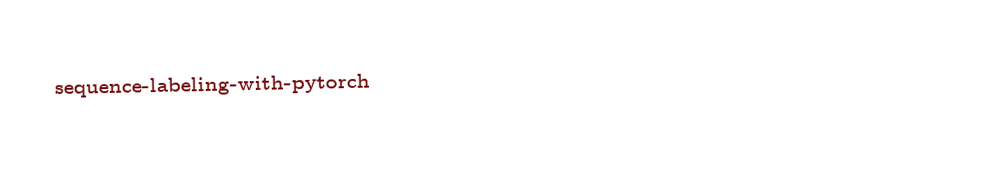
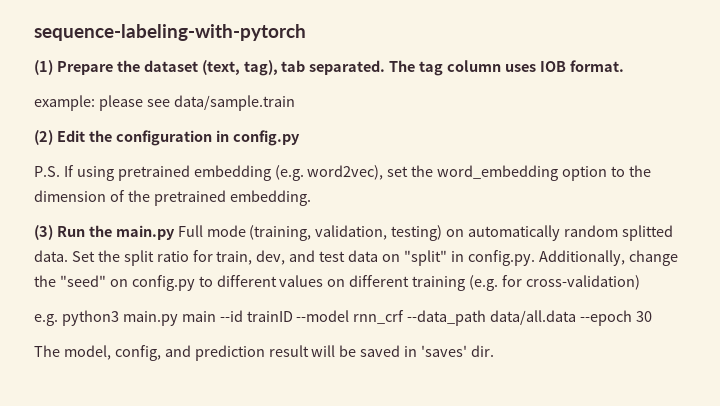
(370, 86) none -> [34,60,624,76] [34,95,295,111] [34,130,300,146] [34,165,651,181] [34,190,311,206] [34,225,673,241] [34,250,678,266] [34,275,640,291] [34,310,653,326] [34,345,495,361] // (1) Prepare the dataset (text, tag), tab separated. The tag column uses IOB format. // example: please see data/sample.train // (2) Edit the configuration in config.py // P.S. If using pretrained embedding (e.g. word2vec), set the word_embedding option to the dimension of the pretrained embedding. // (3) Run the main.py Full mode (training, validation, testing) on automatically random splitted data. Set the split ratio for train, dev, and test data on "split" in config.py. Additionally, change the "seed" on config.py to different values on different training (e.g. for cross-validation) // e.g. python3 main.py main --id trainID --model rnn_crf --data_path data/all.data --epoch 30 // The model, config, and prediction result will be saved in 'saves' dir.

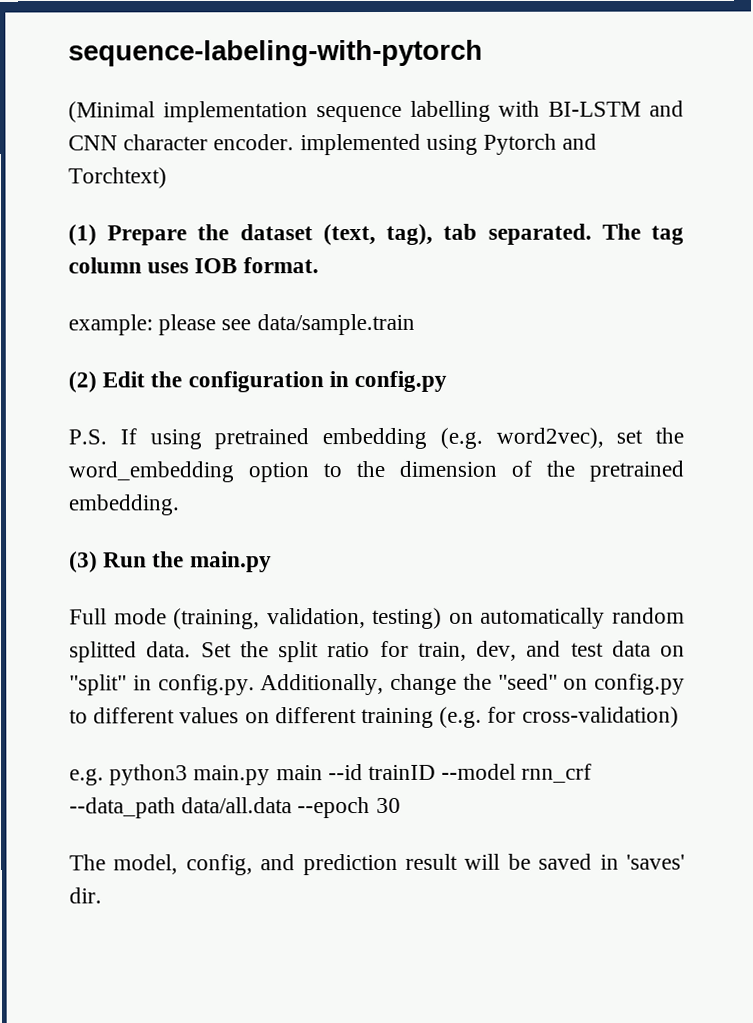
(306, 32) none -> [68,100,684,123] [68,133,598,156] [68,167,167,189] // (Minimal implementation sequence labelling with BI-LSTM and CNN character encoder. implemented using Pytorch and Torchtext)
(175, 232) none -> (272, 562) //

